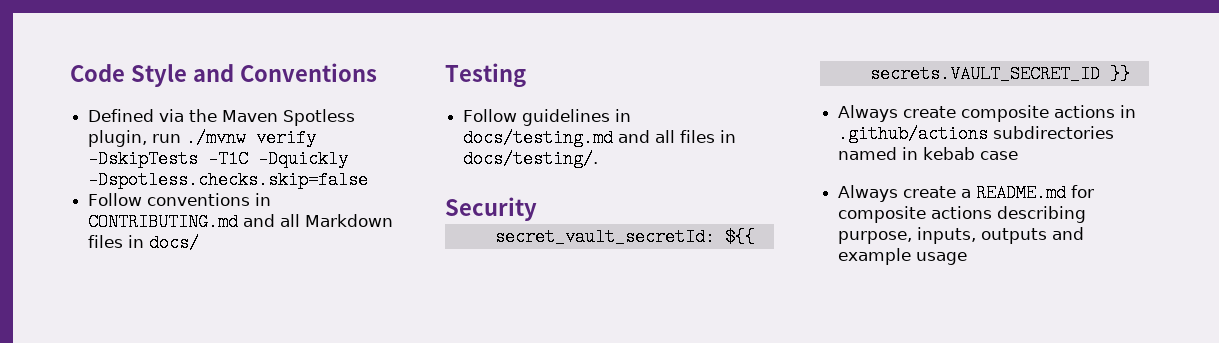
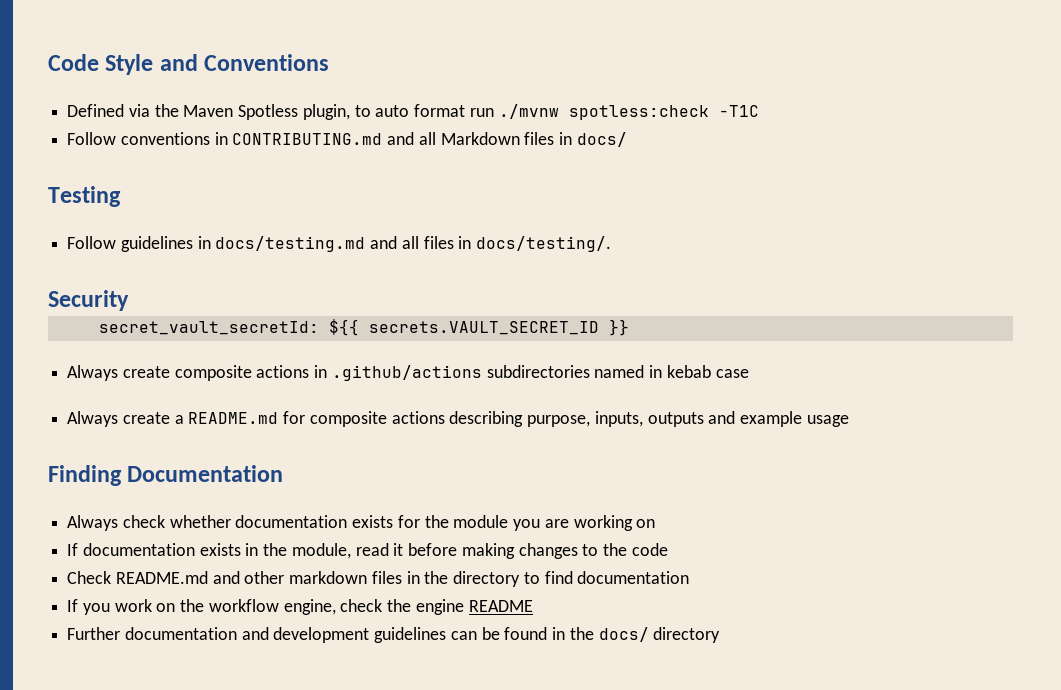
[152,129,317,147] [88,150,199,168] run ./mvnw verify -DskipTests -> [354,104,709,120] to auto format run ./mvnw spotless:check
[258,150,349,168] [88,171,369,189] -Dquickly -Dspotless.checks.skip=false -> (759, 111) none
(968, 258) none -> [48,465,284,486] [67,515,656,531] [67,543,668,559] [67,571,690,587] [67,599,533,615] [67,627,721,643] // Finding Documentation // Always check whether documentation exists for the module you are working on // If documentation exists in the module, read it before making changes to the code // Check README.md and other markdown files in the directory to find documentation // If you work on the workflow engine, check the engine README // Further documentation and development guidelines can be found in the docs/ directory

